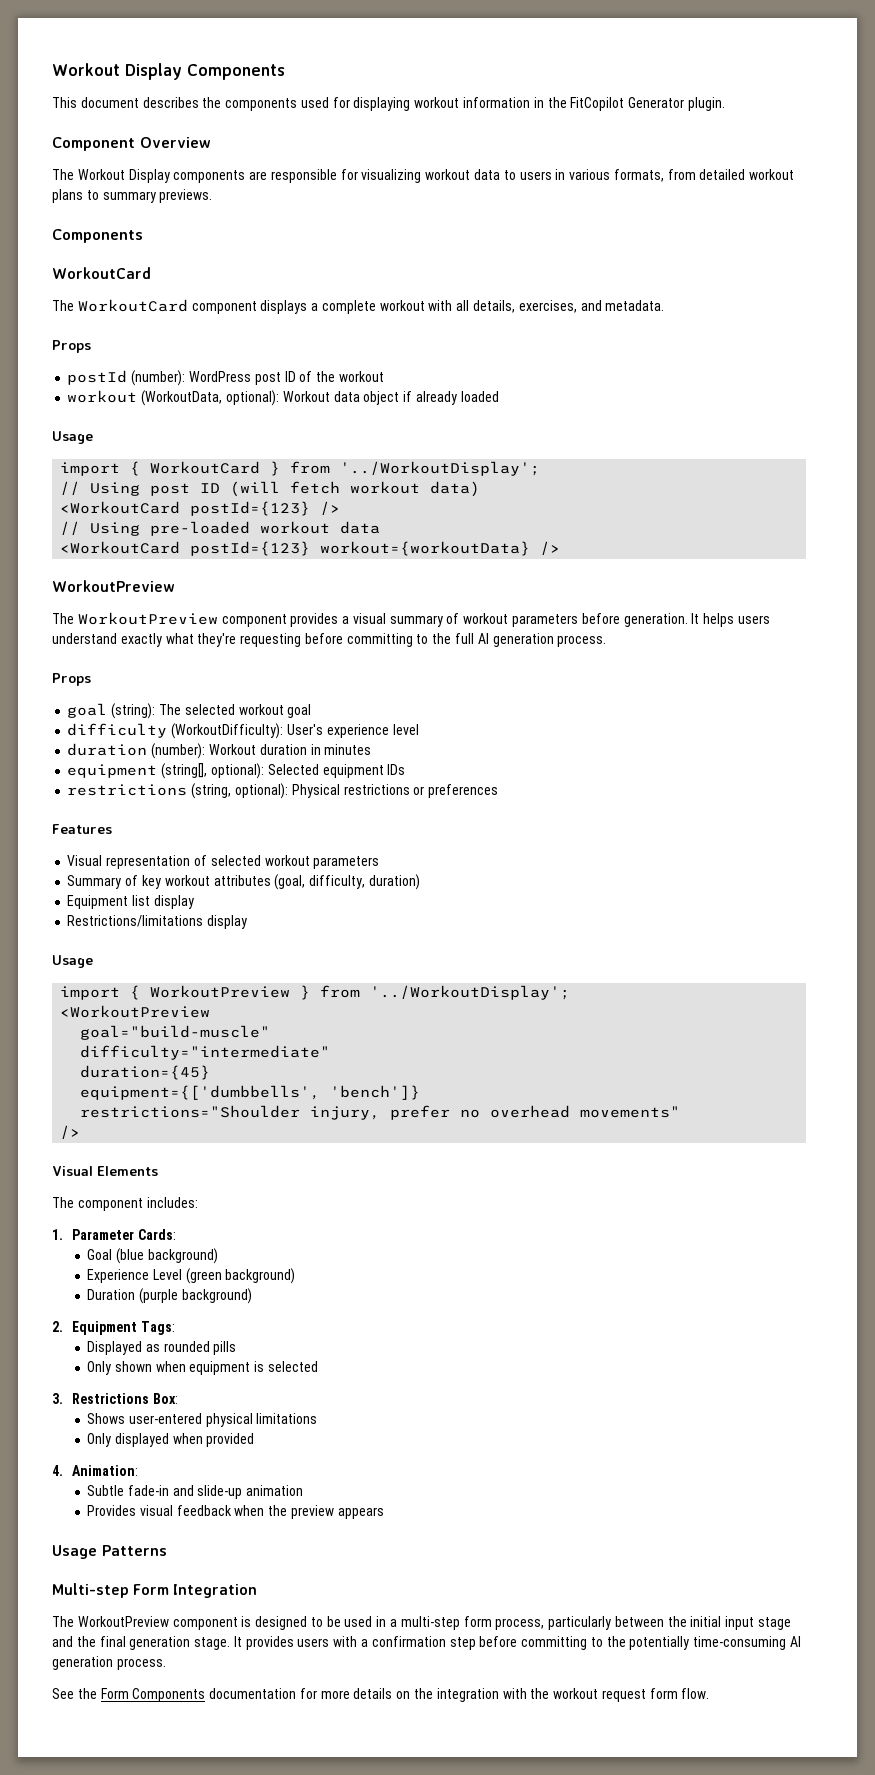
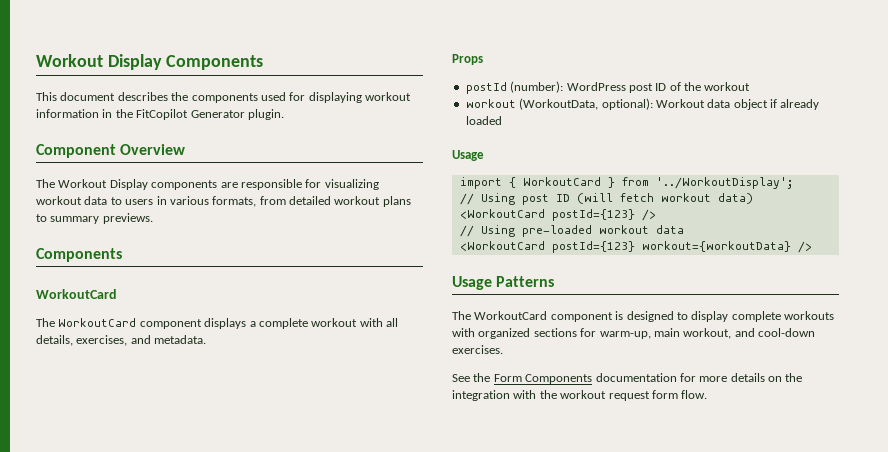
[52,580,175,592] [52,612,770,627] [52,633,607,647] [52,673,91,686] [67,703,312,719] [67,723,419,739] [67,743,372,759] [67,763,406,779] [67,783,499,799] [52,824,112,834] [67,855,380,869] [67,874,420,890] [67,895,194,909] [67,915,248,929] [52,955,93,968] [60,985,571,1000] [60,1005,211,1018] [80,1025,271,1040] [80,1045,331,1060] [80,1065,211,1080] [80,1085,421,1100] [80,1105,681,1120] [60,1125,81,1139] [52,1166,158,1176] [52,1197,198,1211] [52,1229,176,1240] [87,1248,218,1264] [87,1268,296,1284] [87,1288,252,1304] [52,1321,175,1335] [87,1341,237,1355] [87,1361,319,1375] [52,1393,178,1404] [87,1413,318,1427] [87,1433,255,1447] [52,1465,138,1476] [87,1485,304,1499] [87,1505,384,1519] // WorkoutPreview // The WorkoutPreview component provides a visual summary of workout parameters before generation. It helps users understand exactly what they're requesting before committing to the full AI generation process. // Props // goal (string): The selected workout goal // difficulty (WorkoutDifficulty): User's experience level // duration (number): Workout duration in minutes // equipment (string[], optional): Selected equipment IDs // restrictions (string, optional): Physical restrictions or preferences // Features // Visual representation of selected workout parameters // Summary of key workout attributes (goal, difficulty, duration) // Equipment list display // Restrictions/limitations display // Usage // import { WorkoutPreview } from '../WorkoutDisplay'; // <WorkoutPreview // goal="build-muscle" // difficulty="intermediate" // duration={45} // equipment={['dumbbells', 'bench']} // restrictions="Shoulder injury, prefer no overhead movements" // /> // Visual Elements // The component includes: // 1. Parameter Cards: // Goal (blue background) // Experience Level (green background) // Duration (purple background) // 2. Equipment Tags: // Displayed as rounded pills // Only shown when equipment is selected // 3. Restrictions Box: // Shows user-entered physical limitations // Only displayed when provided // 4. Animation: // Subtle fade-in and slide-up animation // Provides visual feedback when the preview appears -> (812, 247) none
[52,1583,258,1598] [52,1616,169,1627] // Multi-step Form Integration // The WorkoutPreview -> [452,311,548,320] // The WorkoutCard
[326,1616,792,1630] [52,1636,802,1650] [52,1656,166,1670] be used in a multi-step form process, particularly between the initial input stage and the final generation stage. It provides users with a confirmation step before committing to the potentially time-consuming AI generation process. -> [691,311,834,322] [452,328,815,339] [452,345,503,354] display complete workouts with organized sections for warm-up, main workout, and cool-down exercises.

